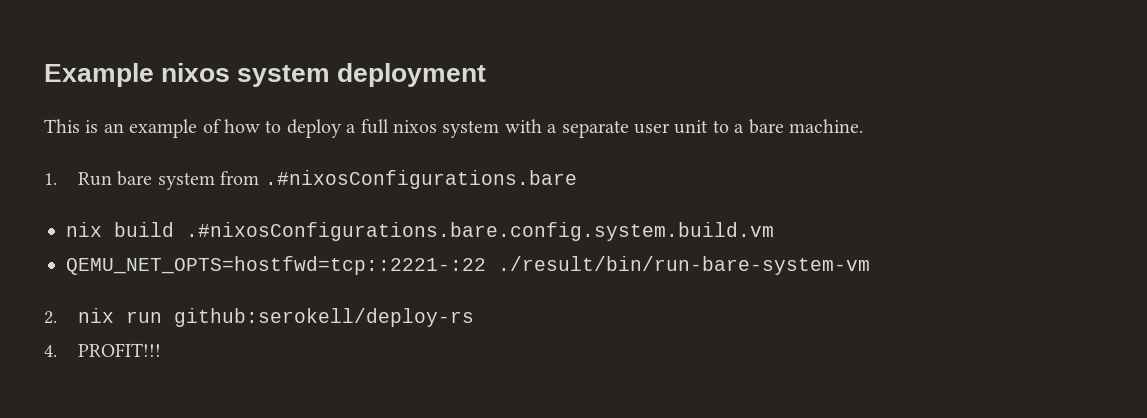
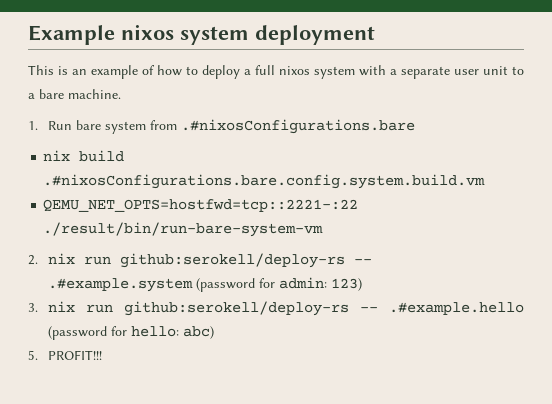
[44,345,57,357] // 4. -> [354,259,373,264] [48,277,363,292] [28,301,524,316] [48,326,215,340] [28,350,38,360] -- .#example.system (password for admin: 123) // 3. nix run github:serokell/deploy-rs -- .#example.hello (password for hello: abc) // 5.

